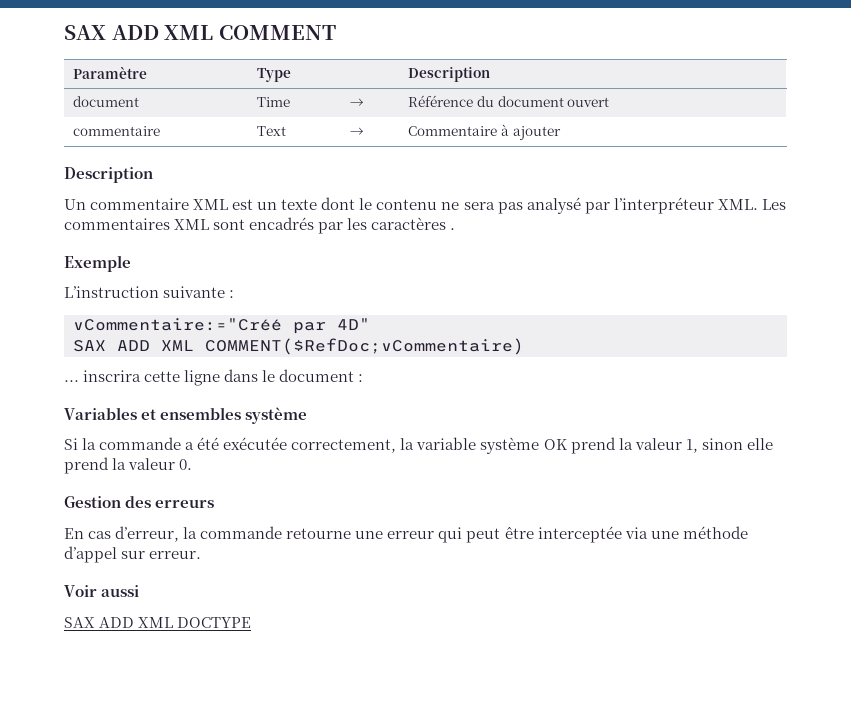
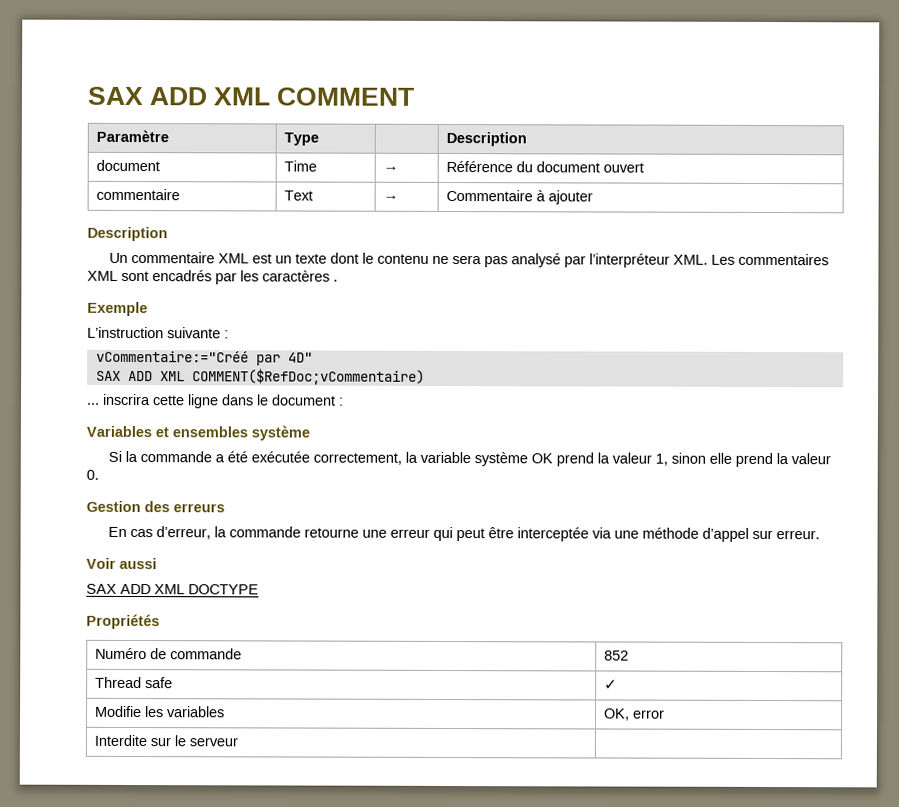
(252, 622) none -> [86,613,160,630] [95,647,243,660] [604,650,630,661] [95,676,174,689] [604,679,619,690] [95,705,226,718] [604,708,666,721] [94,734,239,747] // Propriétés // Numéro de commande | 852 // Thread safe | ✓ // Modifie les variables | OK, error // Interdite sur le serveur |

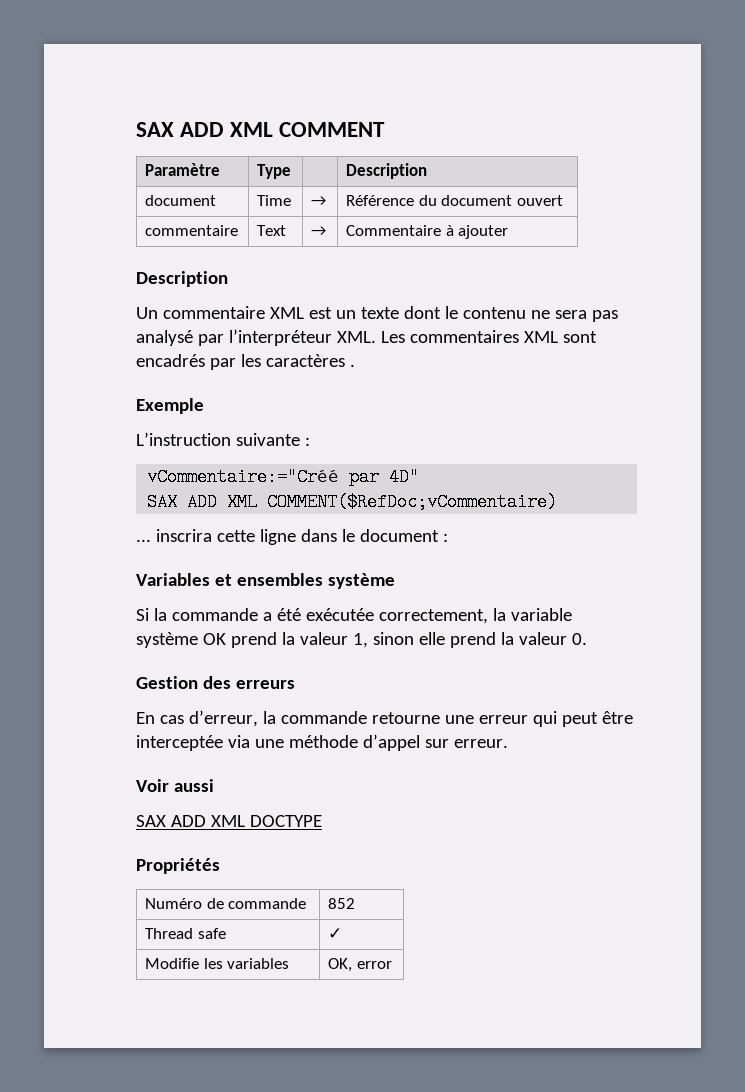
[94,734,239,747] // Interdite sur le serveur | -> (392, 965) none

